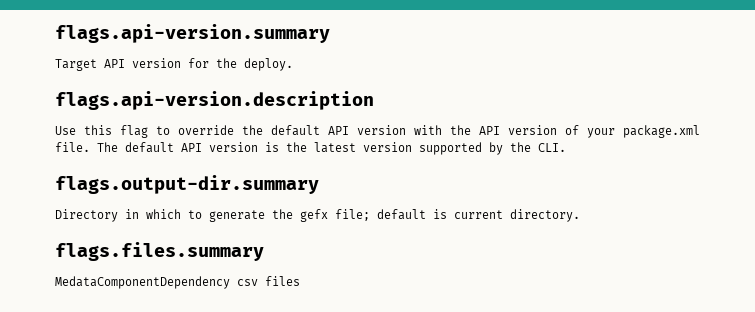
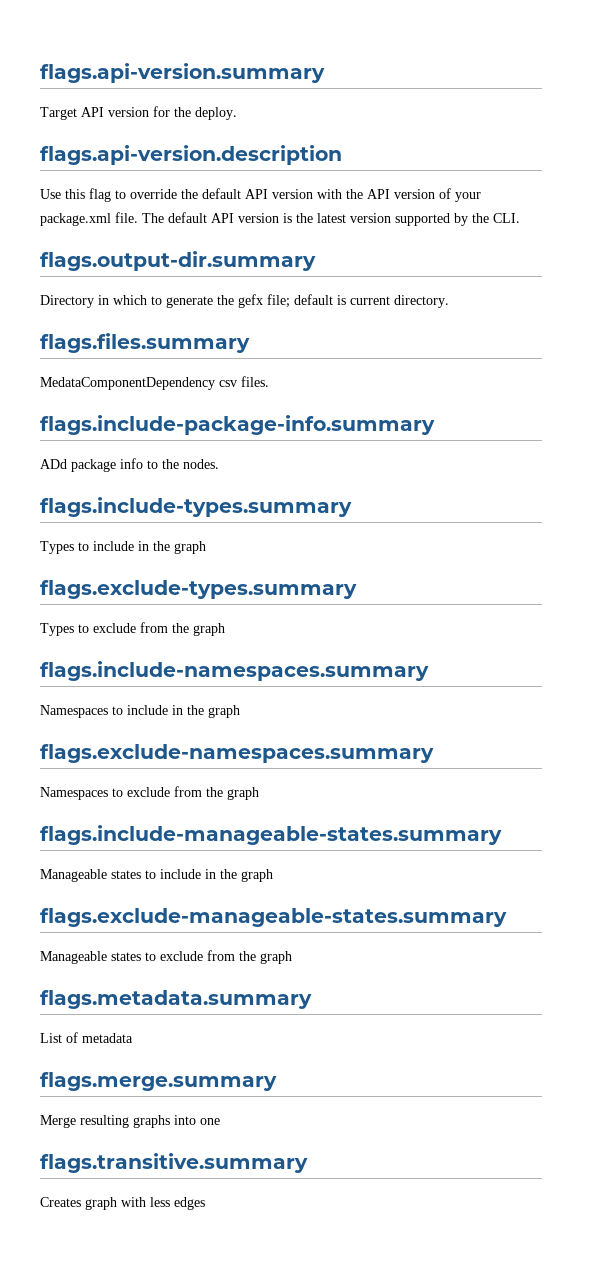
[265,276,300,286] files -> [241,376,269,387] [40,415,435,435] [40,458,219,472] [40,497,352,517] [40,541,206,554] [40,580,357,599] [40,622,225,636] [40,661,429,681] [40,705,240,718] [40,744,434,763] [40,786,259,800] [40,825,502,845] [40,869,273,882] [40,908,507,927] [40,950,292,964] [40,990,312,1009] [40,1032,133,1043] [40,1072,277,1091] [40,1115,220,1128] [40,1153,308,1173] [40,1197,205,1210] files. // flags.include-package-info.summary // ADd package info to the nodes. // flags.include-types.summary // Types to include in the graph // flags.exclude-types.summary // Types to exclude from the graph // flags.include-namespaces.summary // Namespaces to include in the graph // flags.exclude-namespaces.summary // Namespaces to exclude from the graph // flags.include-manageable-states.summary // Manageable states to include in the graph // flags.exclude-manageable-states.summary // Manageable states to exclude from the graph // flags.metadata.summary // List of metadata // flags.merge.summary // Merge resulting graphs into one // flags.transitive.summary // Creates graph with less edges

